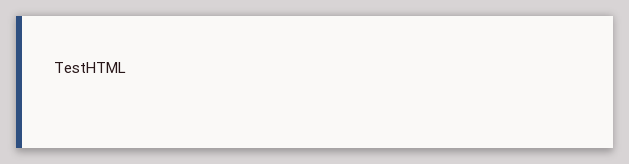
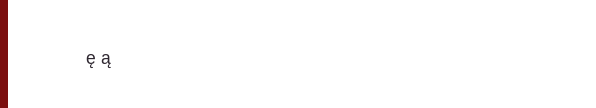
[54,62,126,73] TestHTML -> [86,54,111,69] ę ą

